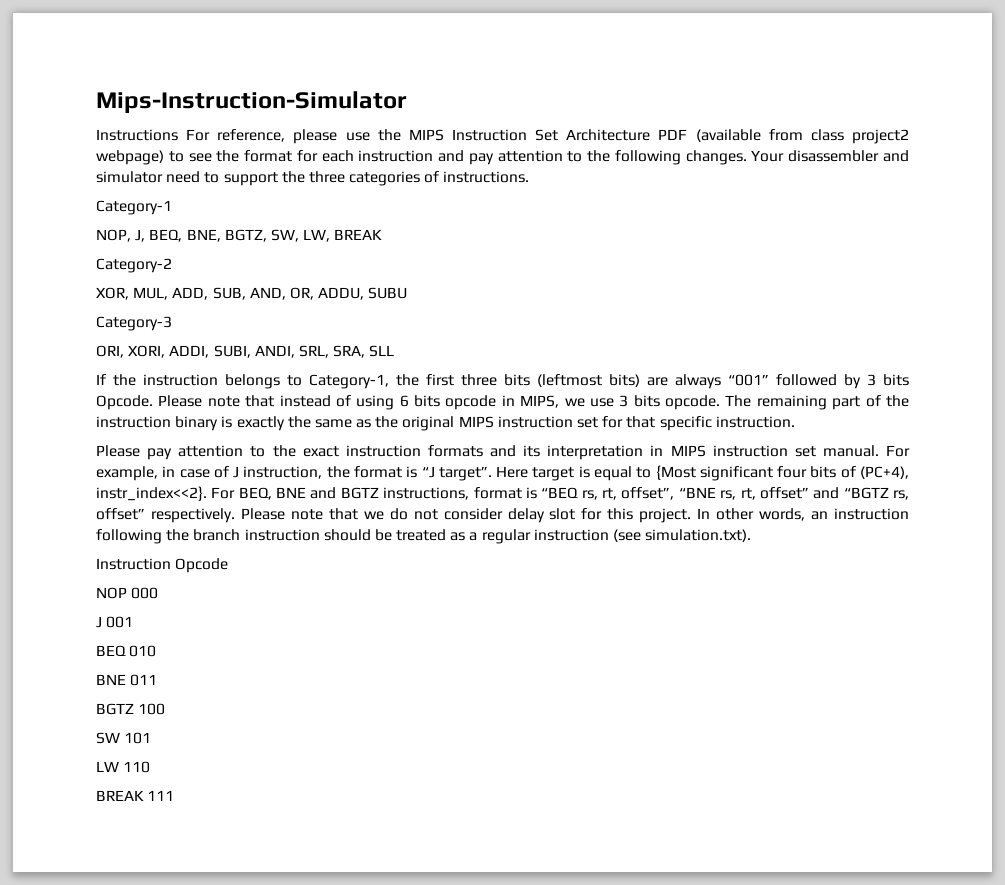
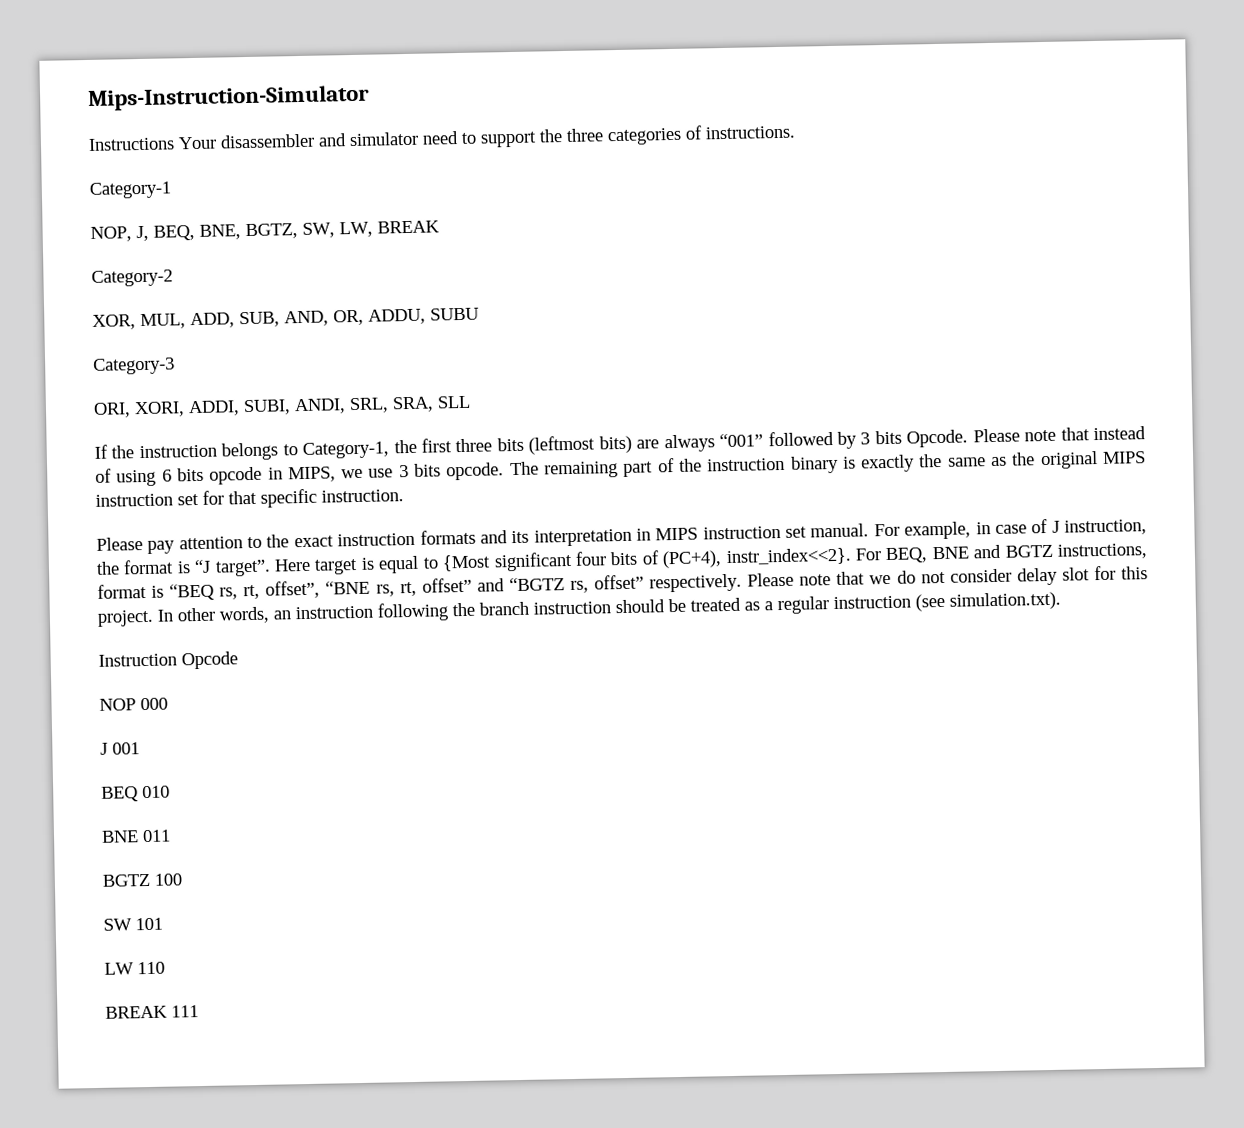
[186,129,909,144] [96,150,747,165] For reference, please use the MIPS Instruction Set Architecture PDF (available from class project2 webpage) to see the format for each instruction and pay attention to the following changes. -> (175, 144) none

